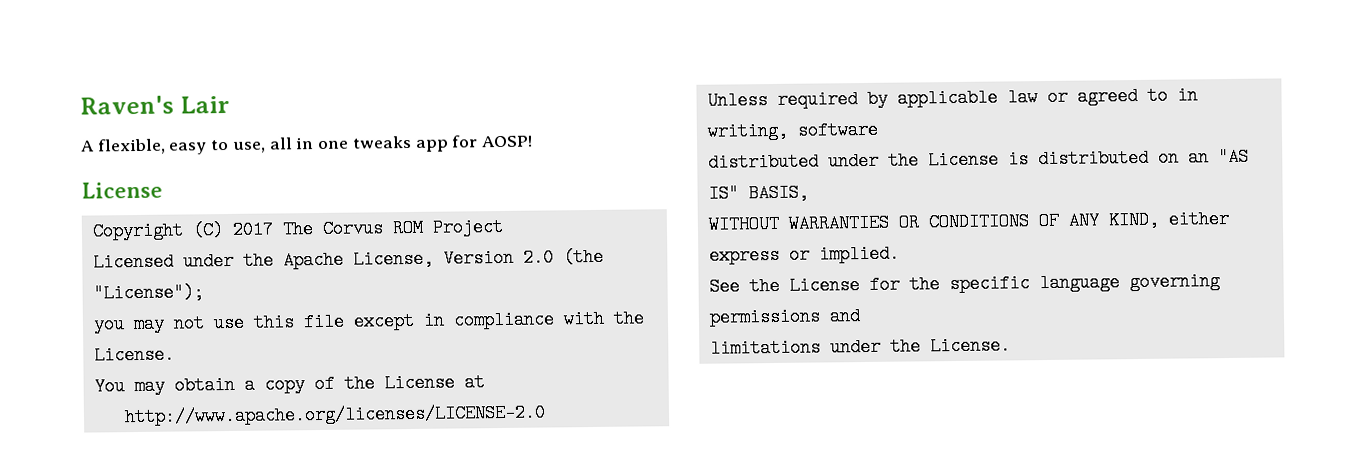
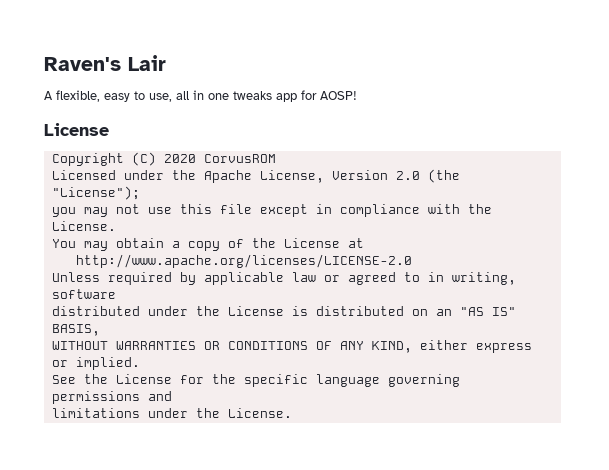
[231,217,504,239] 2017 The Corvus ROM Project -> [163,154,276,163] 2020 CorvusROM

